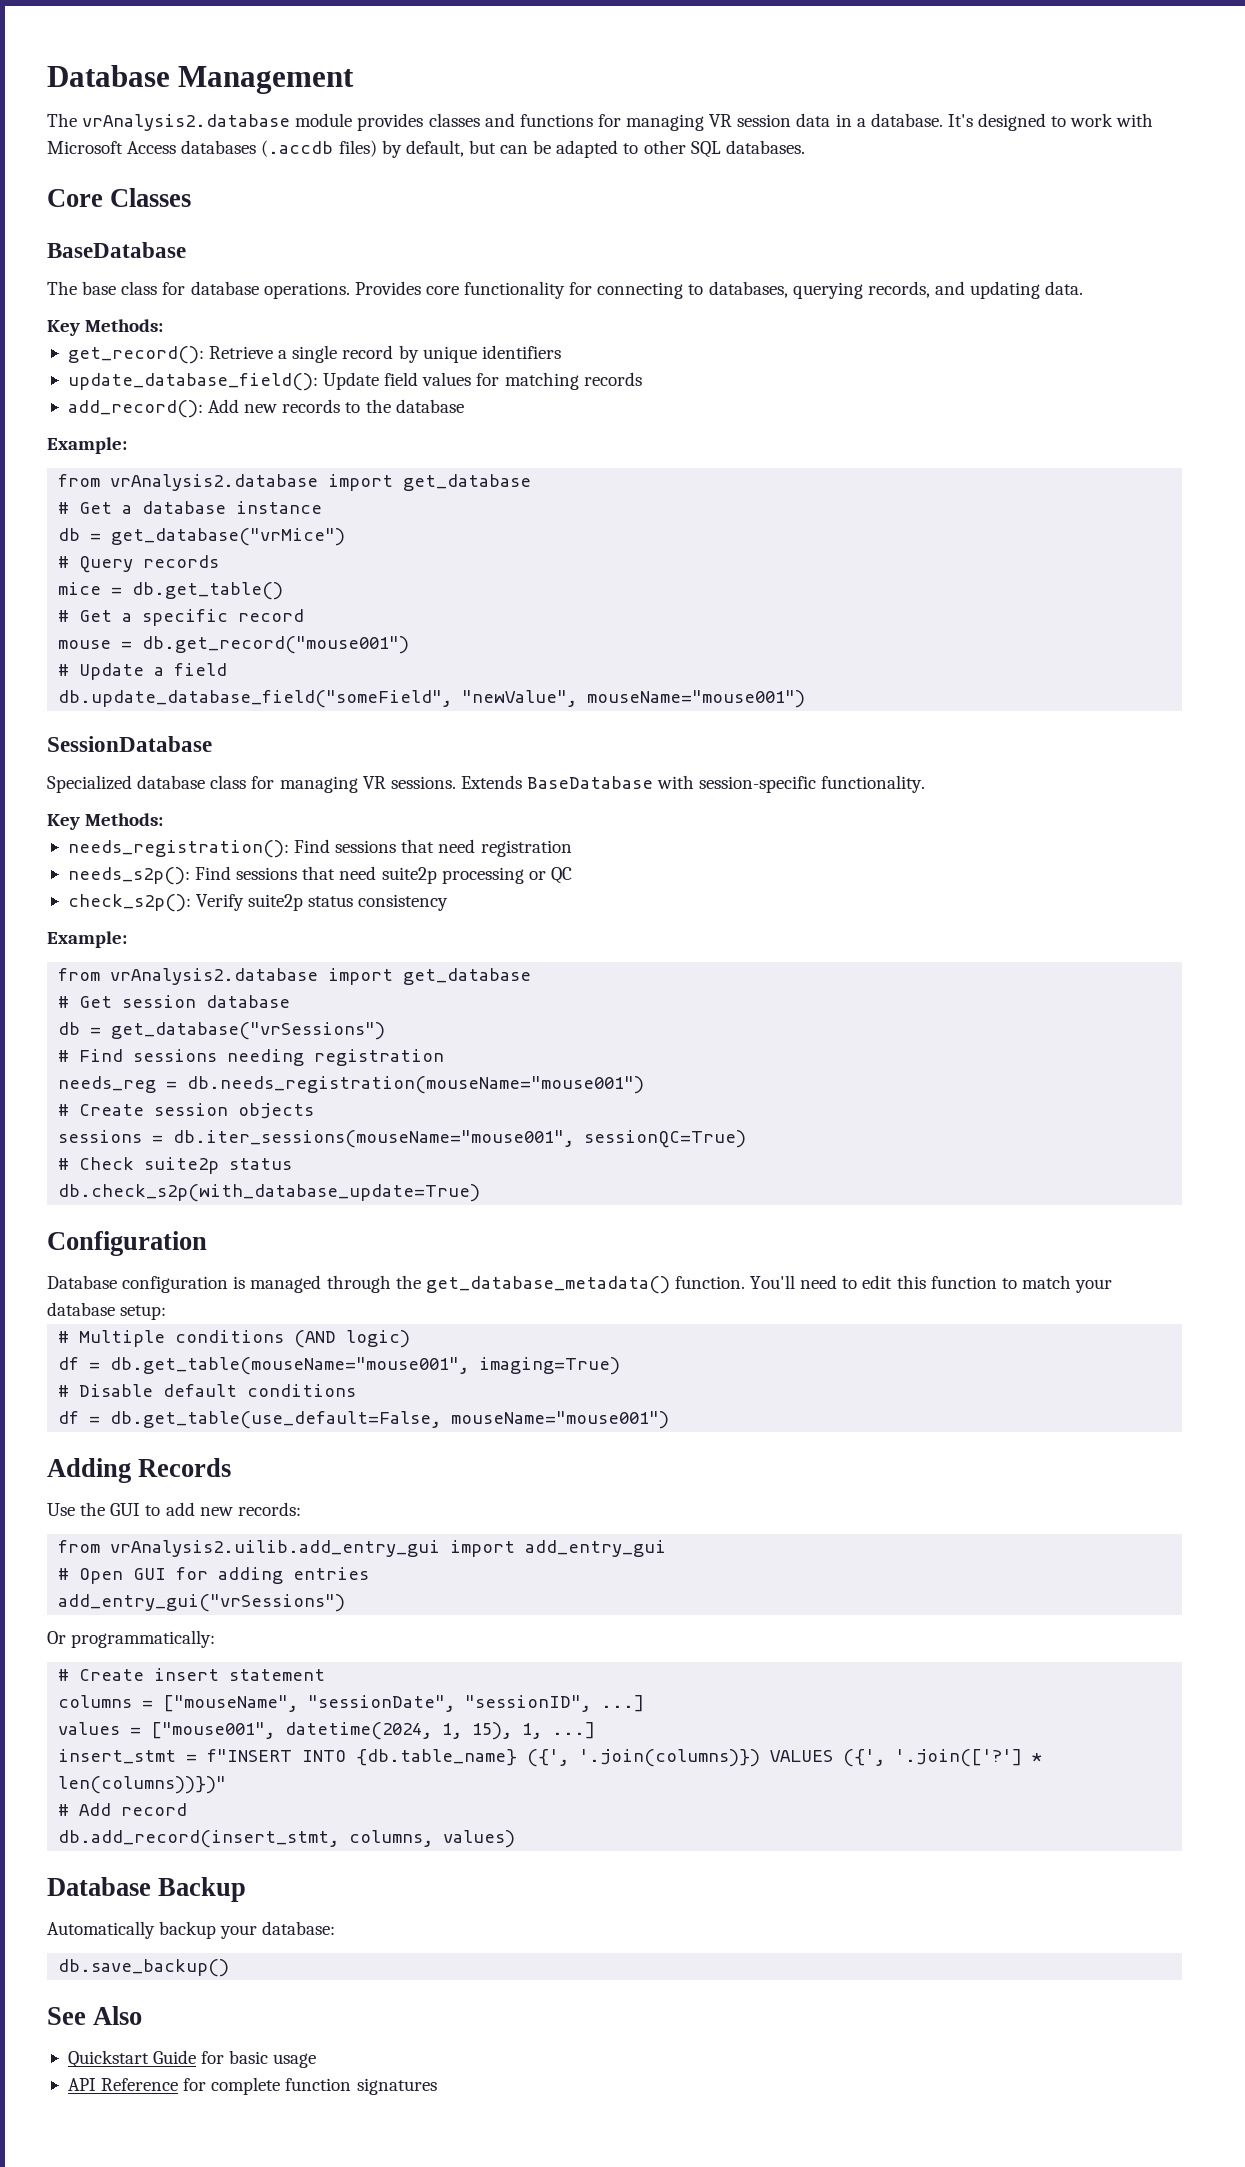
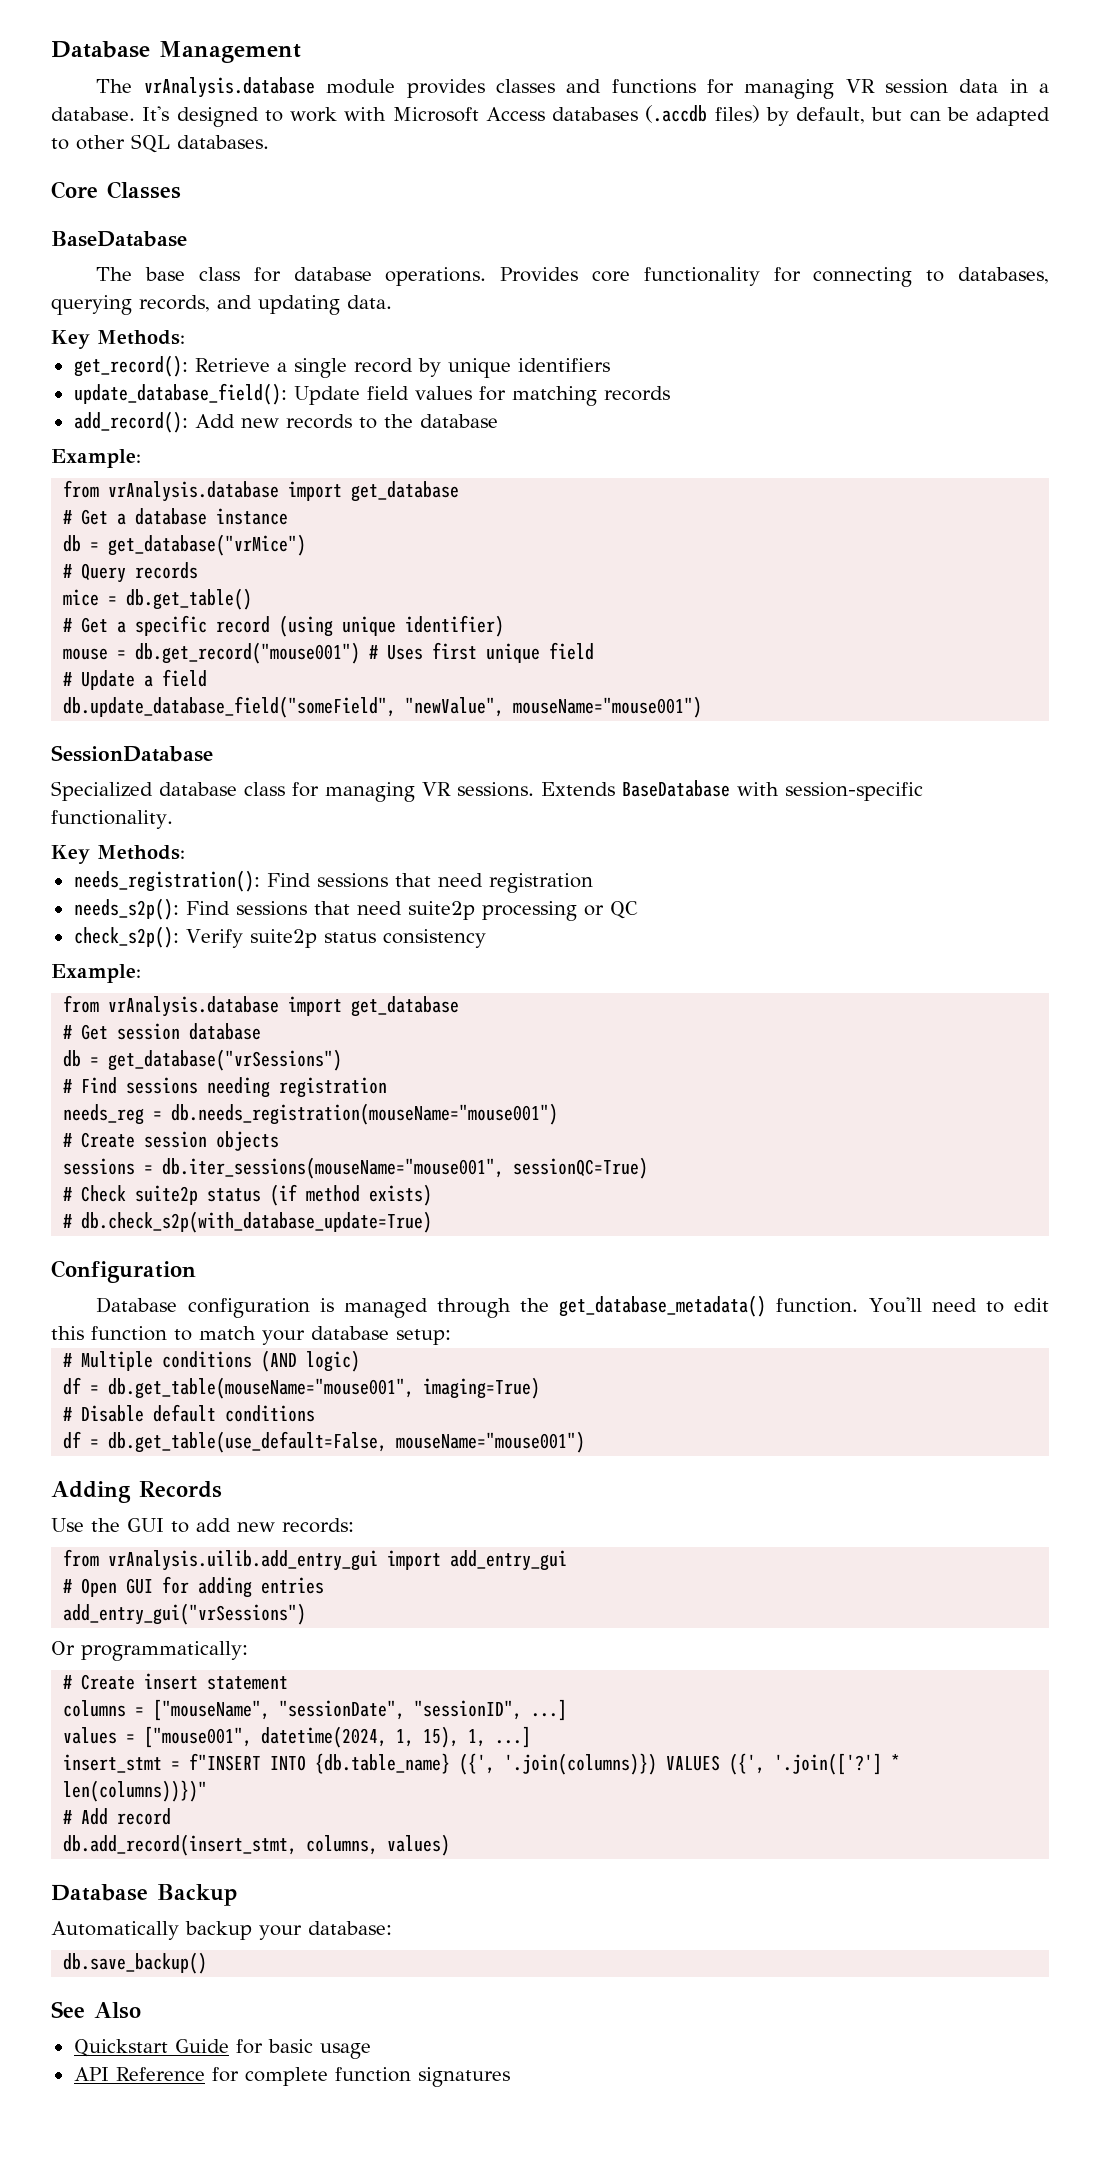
[82,114,291,131] vrAnalysis2.database -> [143,77,315,98] vrAnalysis.database
[110,474,319,491] vrAnalysis2.database -> [108,481,280,502] vrAnalysis.database
(305, 615) none -> [279,615,505,637] (using unique identifier)
(410, 645) none -> [369,642,595,663] # Uses first unique field
[110,968,319,985] vrAnalysis2.database -> [108,996,280,1017] vrAnalysis.database
(293, 1164) // -> [270,1184,433,1206] [63,1214,73,1228] (if method exists) // #
[110,1540,441,1557] vrAnalysis2.uilib.add_entry_gui -> [108,1550,379,1571] vrAnalysis.uilib.add_entry_gui

